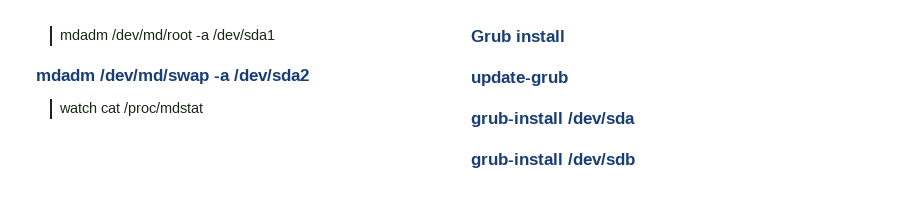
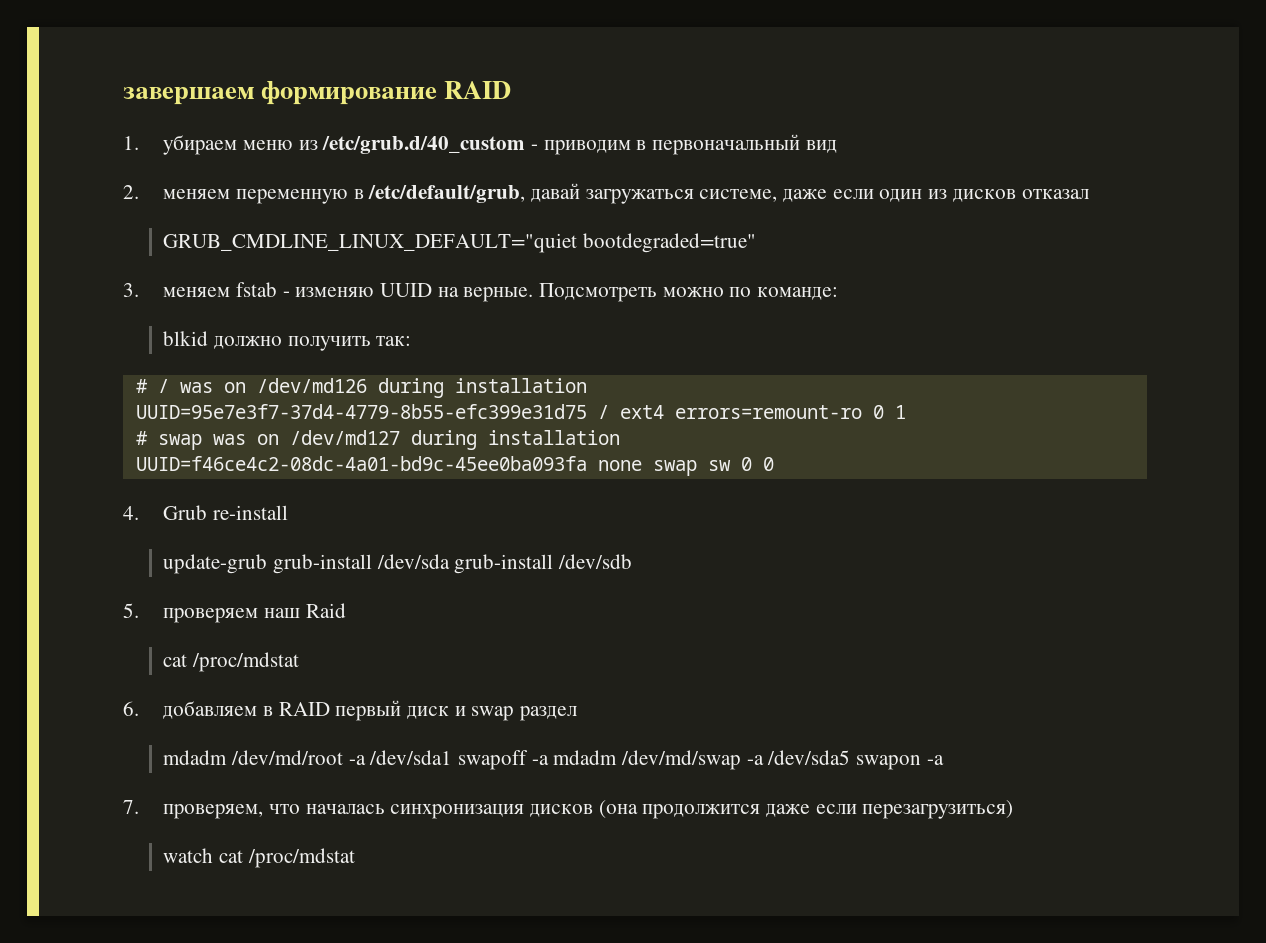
(59, 34) none -> [123,81,512,105] [123,134,837,155] [123,183,1089,204] [163,233,757,253] [123,282,839,302] [163,331,412,351] [135,378,587,398] [135,404,906,419] [135,430,620,450] [135,456,774,476] [123,505,289,520] [163,554,633,574] [123,603,346,623] [163,652,300,672] [123,700,578,721] завершаем формирование RAID // 1. убираем меню из /etc/grub.d/40_custom - приводим в первоначальный вид // 2. меняем переменную в /etc/default/grub, давай загружаться системе, даже если один из дисков отказал // GRUB_CMDLINE_LINUX_DEFAULT="quiet bootdegraded=true" // 3. меняем fstab - изменяю UUID на верные. Подсмотреть можно по команде: // blkid должно получить так: // # / was on /dev/md126 during installation // UUID=95e7e3f7-37d4-4779-8b55-efc399e31d75 / ext4 errors=remount-ro 0 1 // # swap was on /dev/md127 during installation // UUID=f46ce4c2-08dc-4a01-bd9c-45ee0ba093fa none swap sw 0 0 // 4. Grub re-install // update-grub grub-install /dev/sda grub-install /dev/sdb // 5. проверяем наш Raid // cat /proc/mdstat // 6. добавляем в RAID первый диск и swap раздел //
(275, 34) // -> [458,750,549,770] swapoff -a
[234,69,309,81] [58,102,203,116] [471,30,565,42] [471,71,568,86] [471,112,635,127] [471,153,635,168] /dev/sda2 // watch cat /proc/mdstat // Grub install // update-grub // grub-install /dev/sda // grub-install /dev/sdb -> [767,750,944,770] [123,800,1014,819] [163,848,355,868] /dev/sda5 swapon -a // 7. проверяем, что началась синхронизация дисков (она продолжится даже если перезагрузиться) // watch cat /proc/mdstat

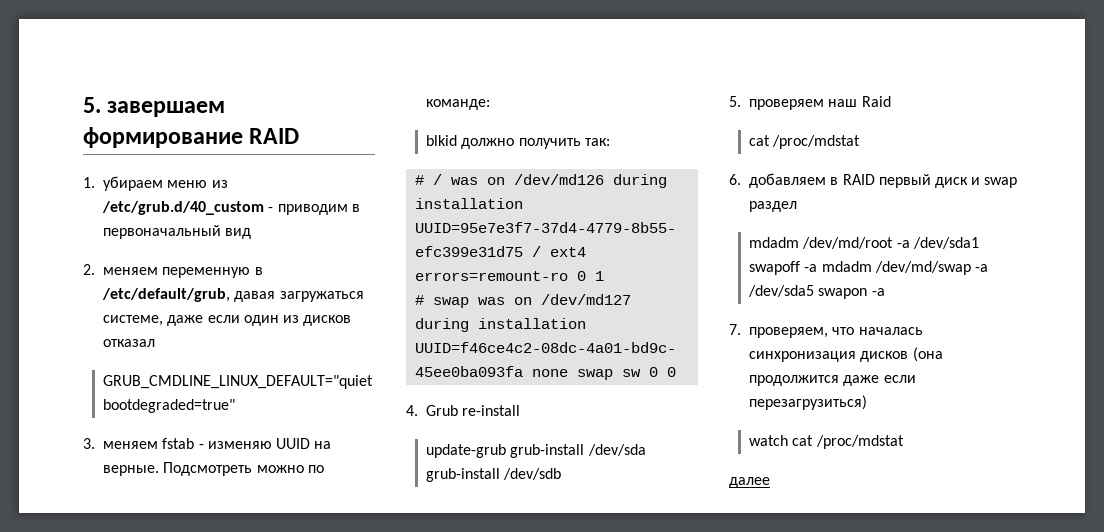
(123, 96) none -> [83,97,101,113] 5.
[531,183,581,202] давай -> [234,291,276,302] давая
(355, 858) none -> [729,477,770,488] // далее

